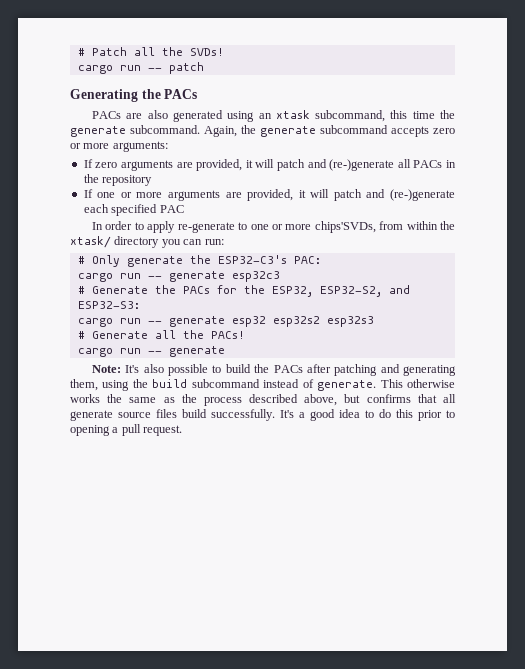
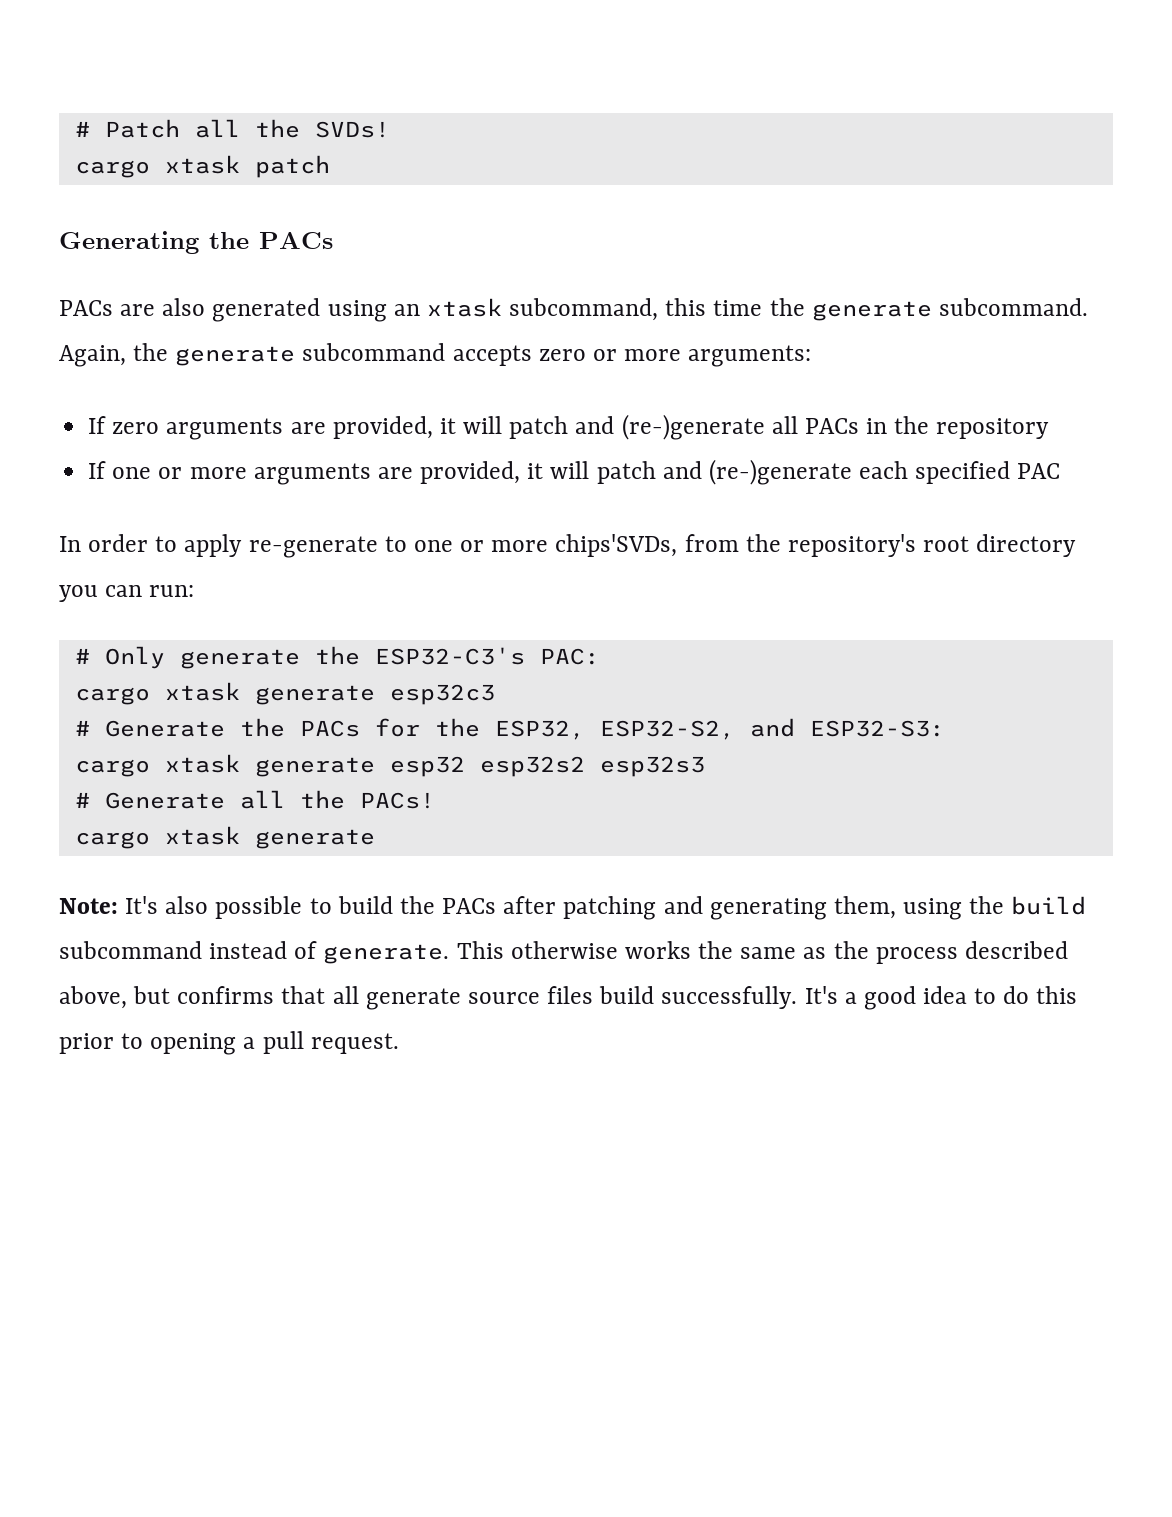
[119,65,162,71] run -- -> [164,155,240,174] xtask
[406,221,455,230] [70,236,111,248] within the xtask/ -> [745,534,970,557] the repository's root
[119,273,162,279] run -- -> [164,682,240,701] xtask
[119,318,162,324] run -- -> [164,754,240,773] xtask
[119,348,162,354] run -- -> [164,826,240,845] xtask

